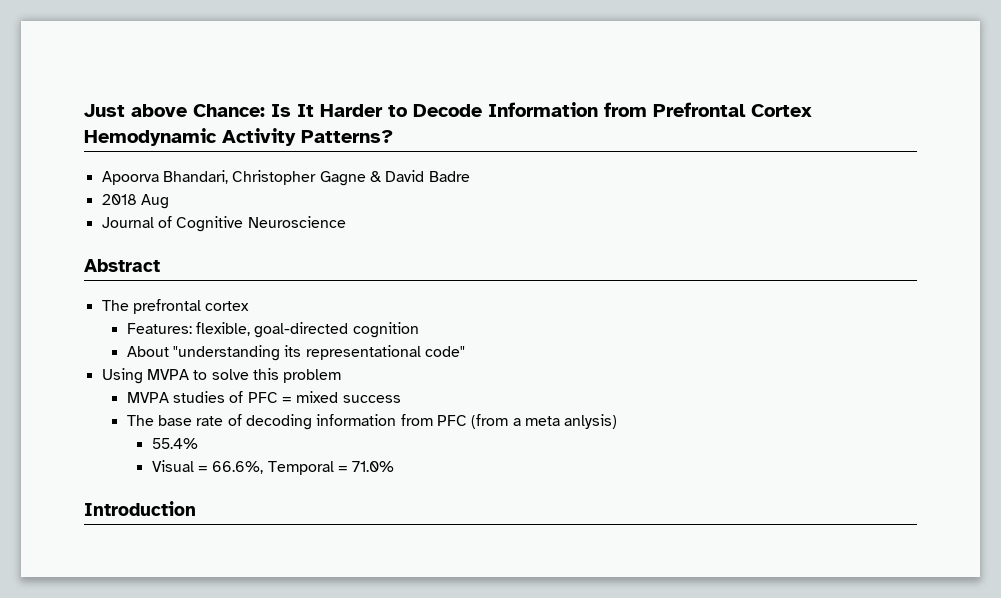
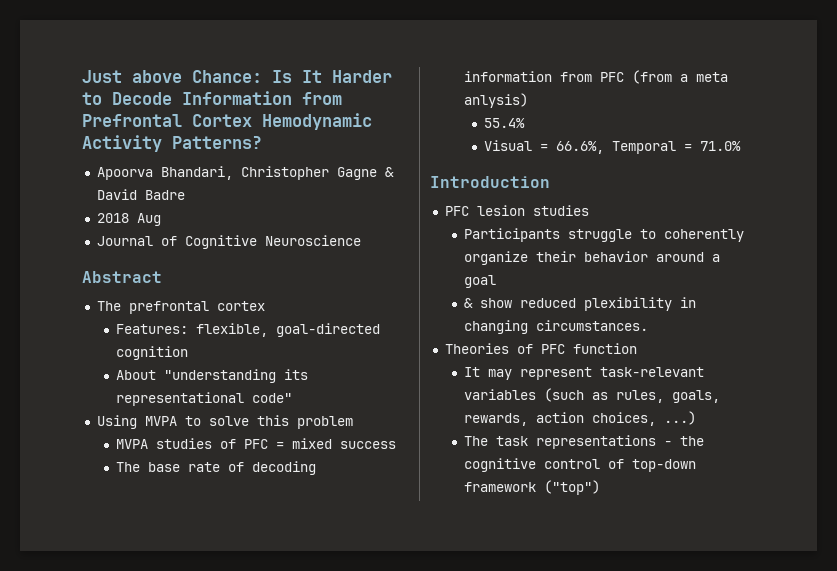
(196, 508) none -> [444,205,589,216] [464,228,745,242] [464,251,721,265] [464,275,497,288] [464,297,697,311] [464,320,649,334] [444,343,637,354] [464,367,705,380] [464,388,721,403] [464,411,697,426] [464,435,705,449] [464,458,697,472] [464,480,601,495] // PFC lesion studies // Participants struggle to coherently organize their behavior around a goal // & show reduced plexibility in changing circumstances. // Theories of PFC function // It may represent task-relevant variables (such as rules, goals, rewards, action choices, ...) // The task representations - the cognitive control of top-down framework ("top")

